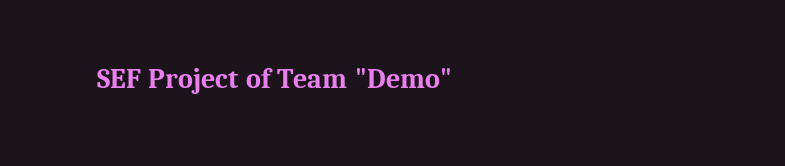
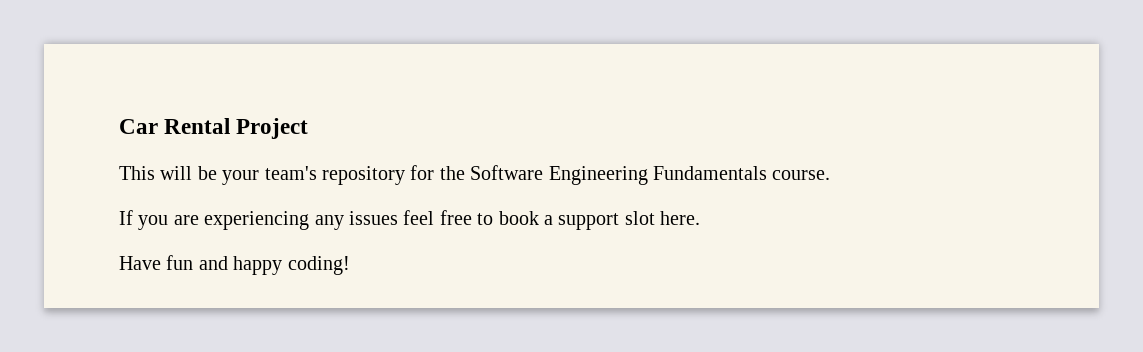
[97,69,141,88] SEF -> [119,118,231,134] Car Rental
[245,68,452,88] of Team "Demo" -> [119,165,831,185] [119,210,701,230] [119,255,350,275] // This will be your team's repository for the Software Engineering Fundamentals course. // If you are experiencing any issues feel free to book a support slot here. // Have fun and happy coding!

